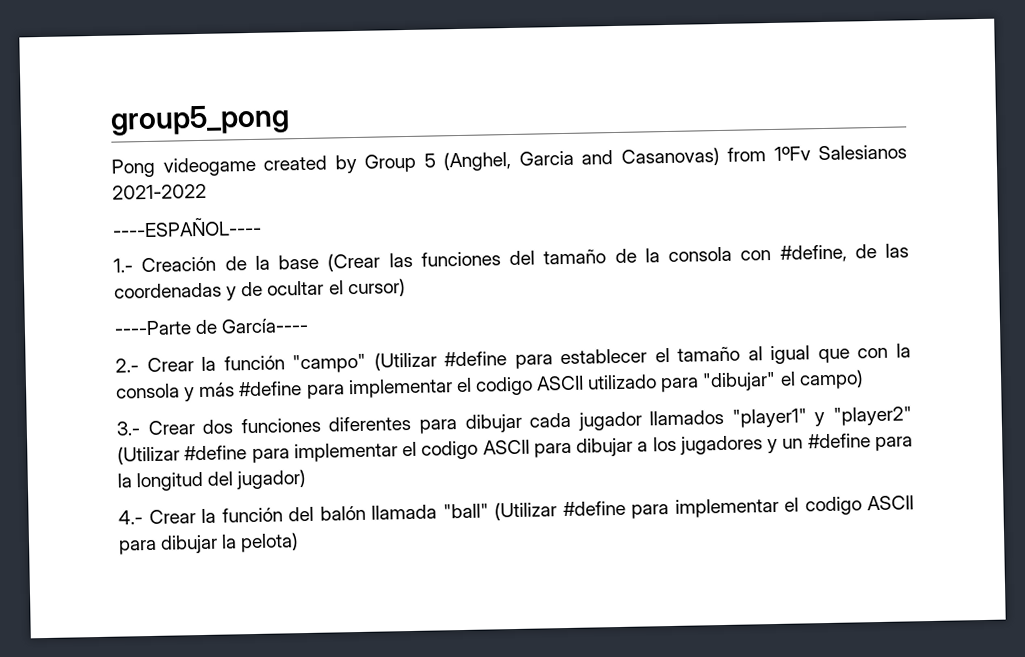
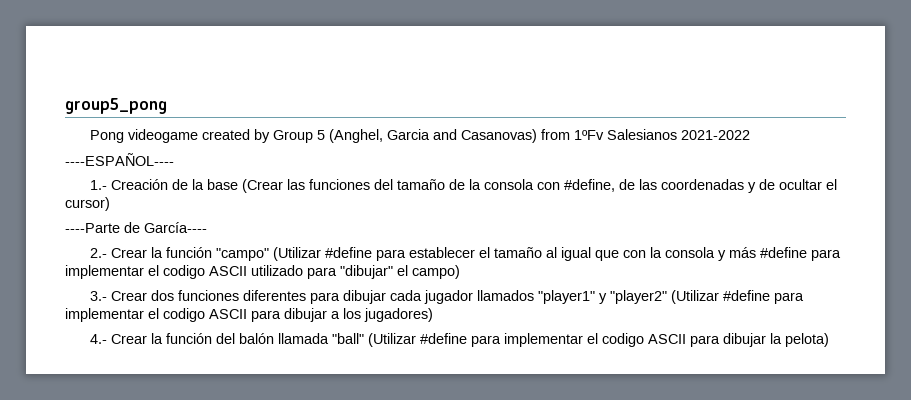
[679,433,913,455] [117,468,308,492] jugadores y un #define para la longitud del jugador) -> [364,308,433,322] jugadores)

